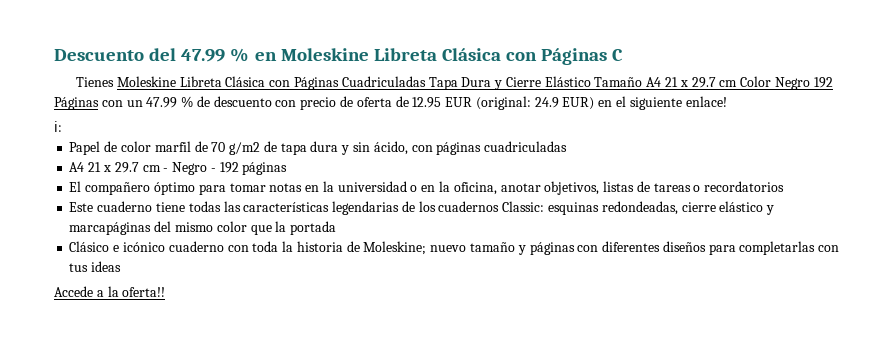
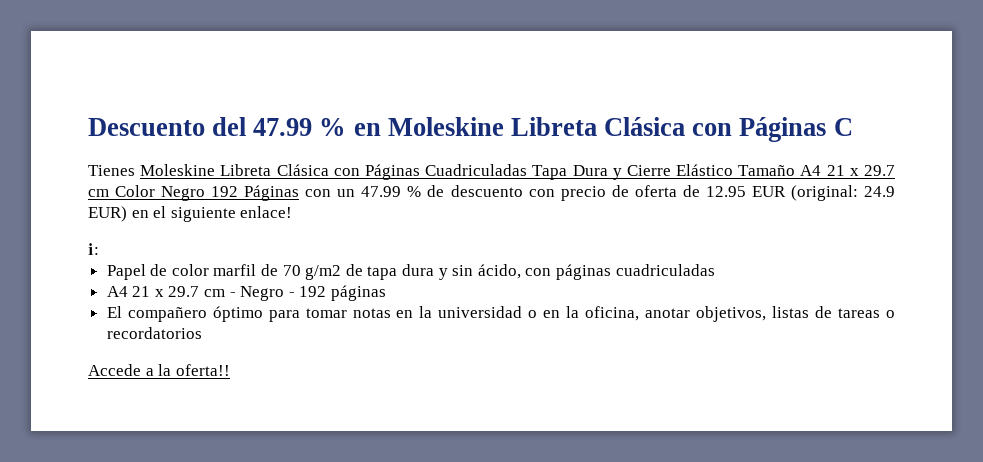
[69,201,775,215] [69,221,337,235] [69,241,840,255] [69,261,122,272] // Este cuaderno tiene todas las características legendarias de los cuadernos Classic: esquinas redondeadas, cierre elástico y marcapáginas del mismo color que la portada // Clásico e icónico cuaderno con toda la historia de Moleskine; nuevo tamaño y páginas con diferentes diseños para completarlas con tus ideas -> (202, 333) none

